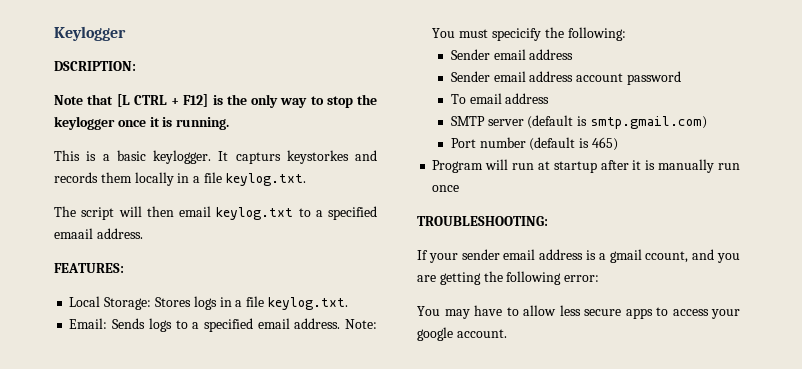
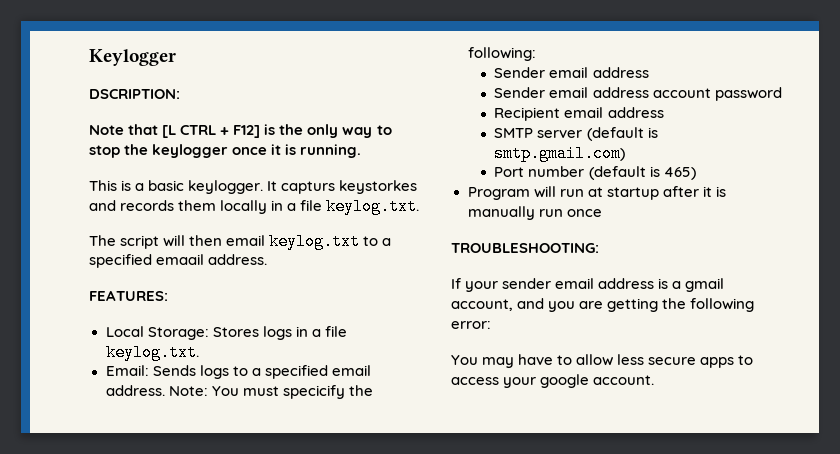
[450,94,466,104] To -> [494,107,561,121] Recipient
[645,251,689,263] ccount, -> [451,299,513,311] account,

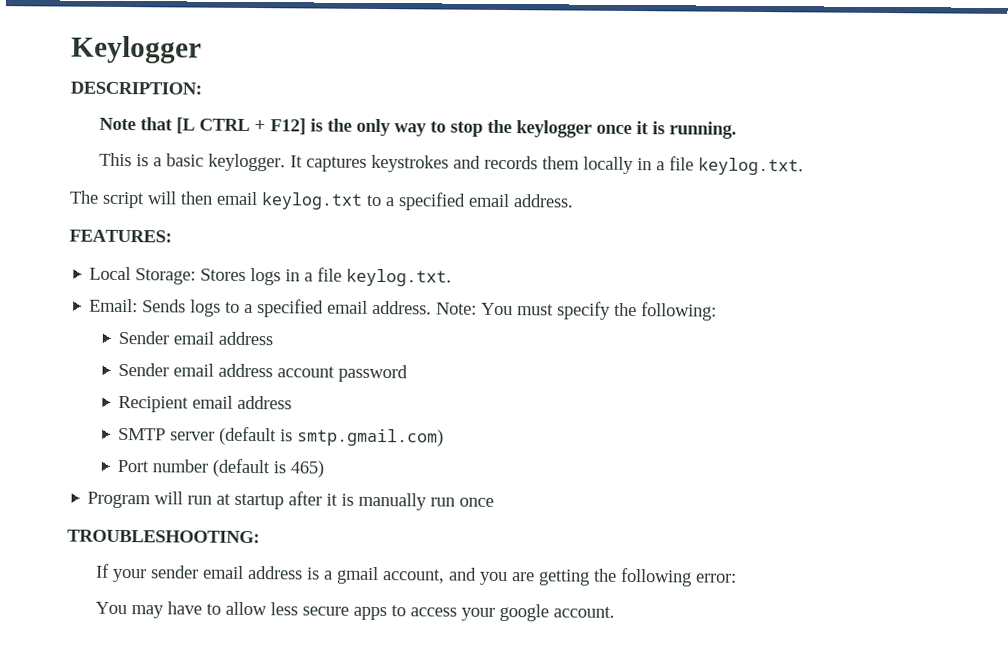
[89,89,180,99] DSCRIPTION: -> [70,81,202,95] DESCRIPTION:
[281,180,418,194] capturs keystorkes -> [306,154,450,173] captures keystrokes
[156,254,205,265] emaail -> [468,193,510,208] email
[282,385,345,399] specicify -> [557,301,612,320] specify

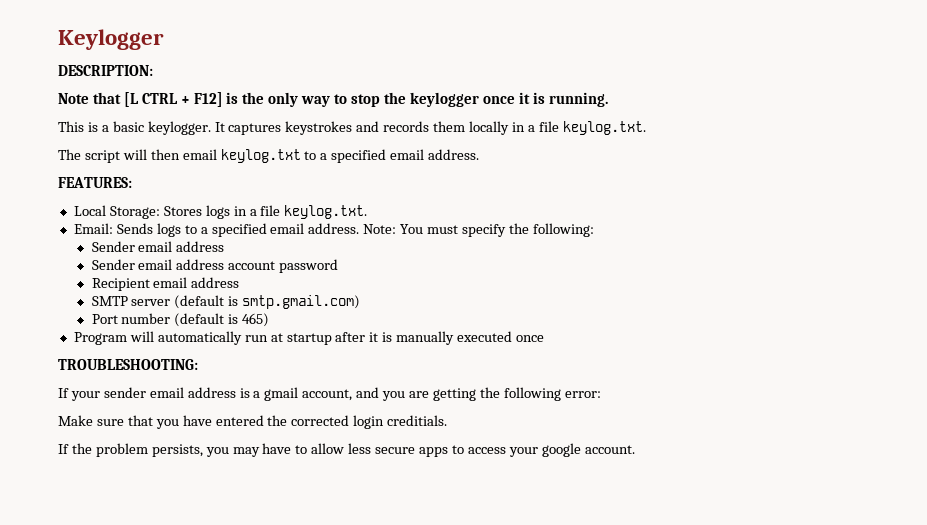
(184, 498) none -> [157,331,242,345] automatically
[430,497,456,507] run -> [457,331,513,342] executed
[95,601,128,615] You -> [58,415,448,429] [58,443,229,457] Make sure that you have entered the corrected login creditials. // If the problem persists, you

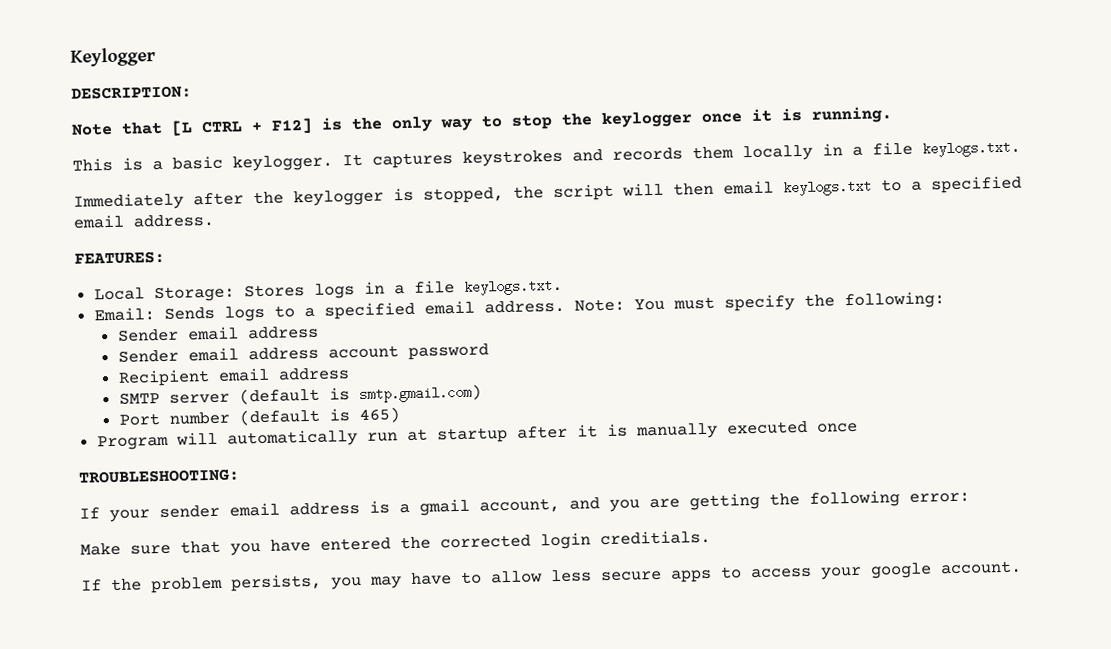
[562,121,646,135] [58,149,81,160] keylog.txt. // The -> [922,140,1021,158] [73,186,544,211] keylogs.txt. // Immediately after the keylogger is stopped, the
[220,149,301,163] keylog.txt -> [783,179,872,197] keylogs.txt
[284,205,368,219] keylog.txt. -> [463,278,563,296] keylogs.txt.

